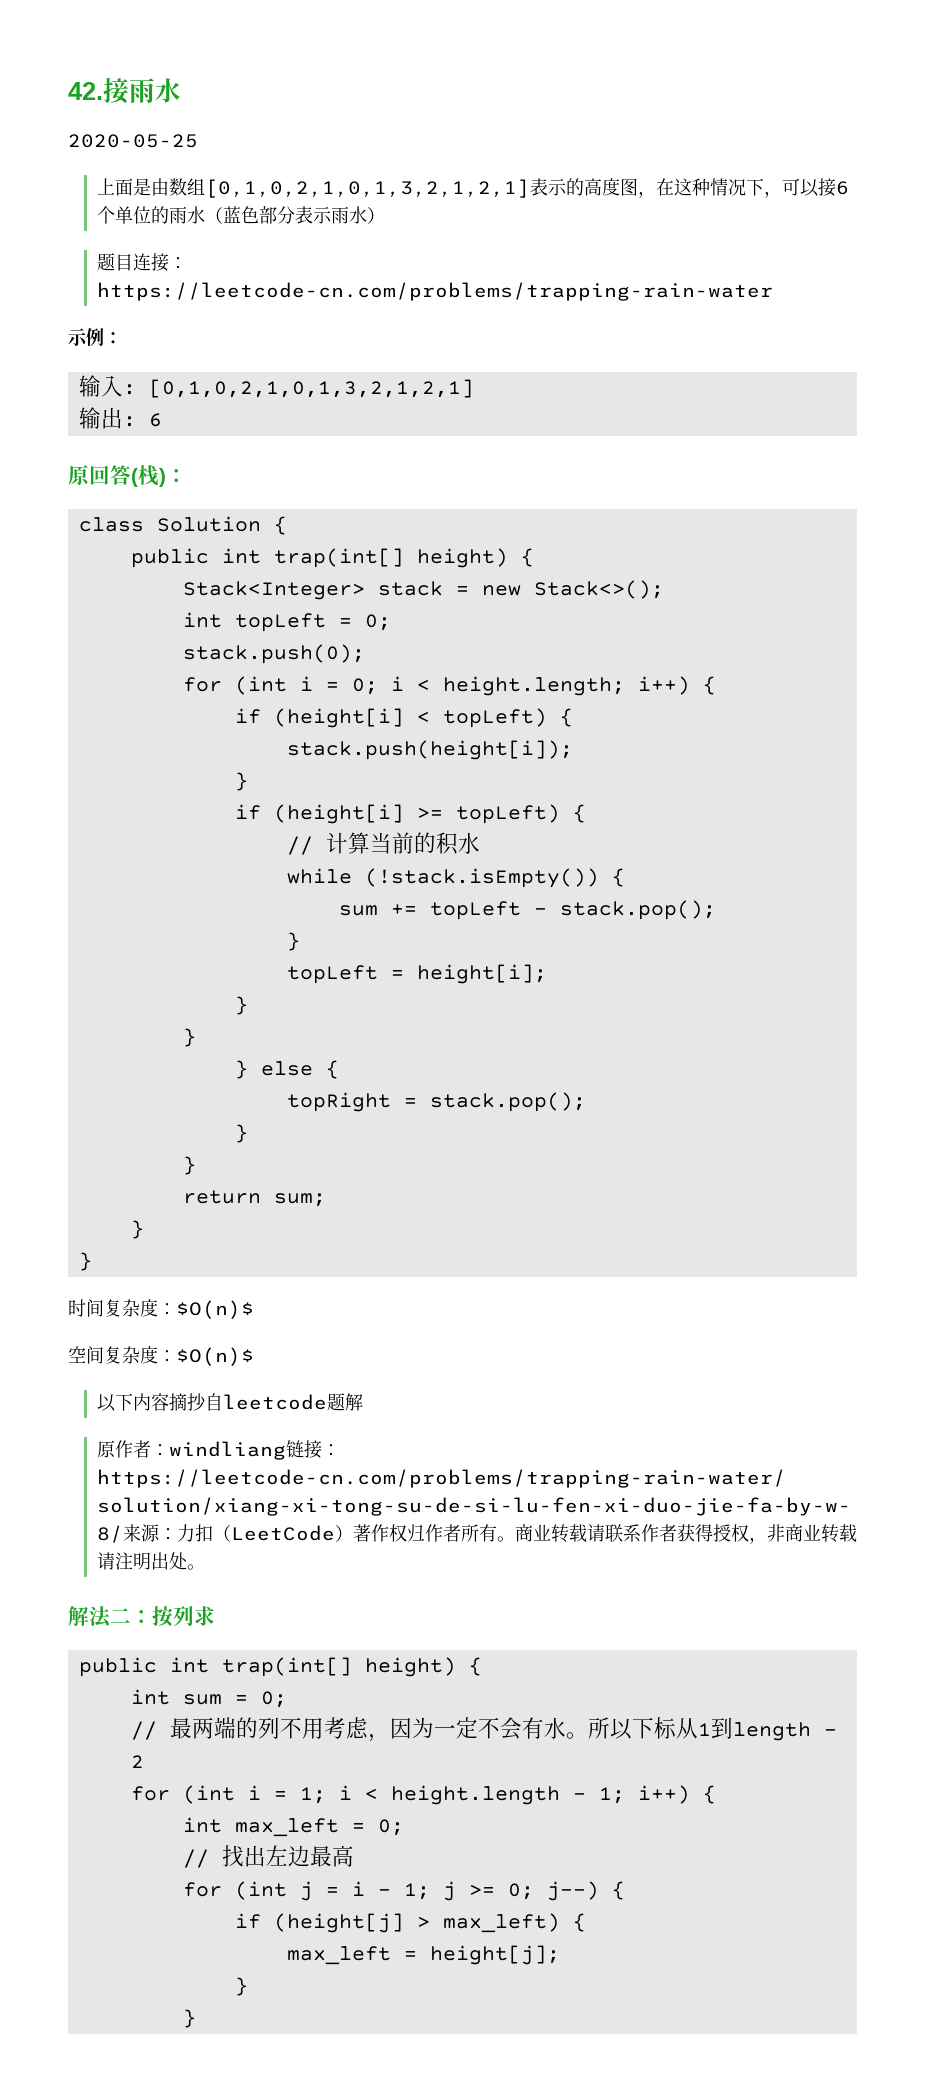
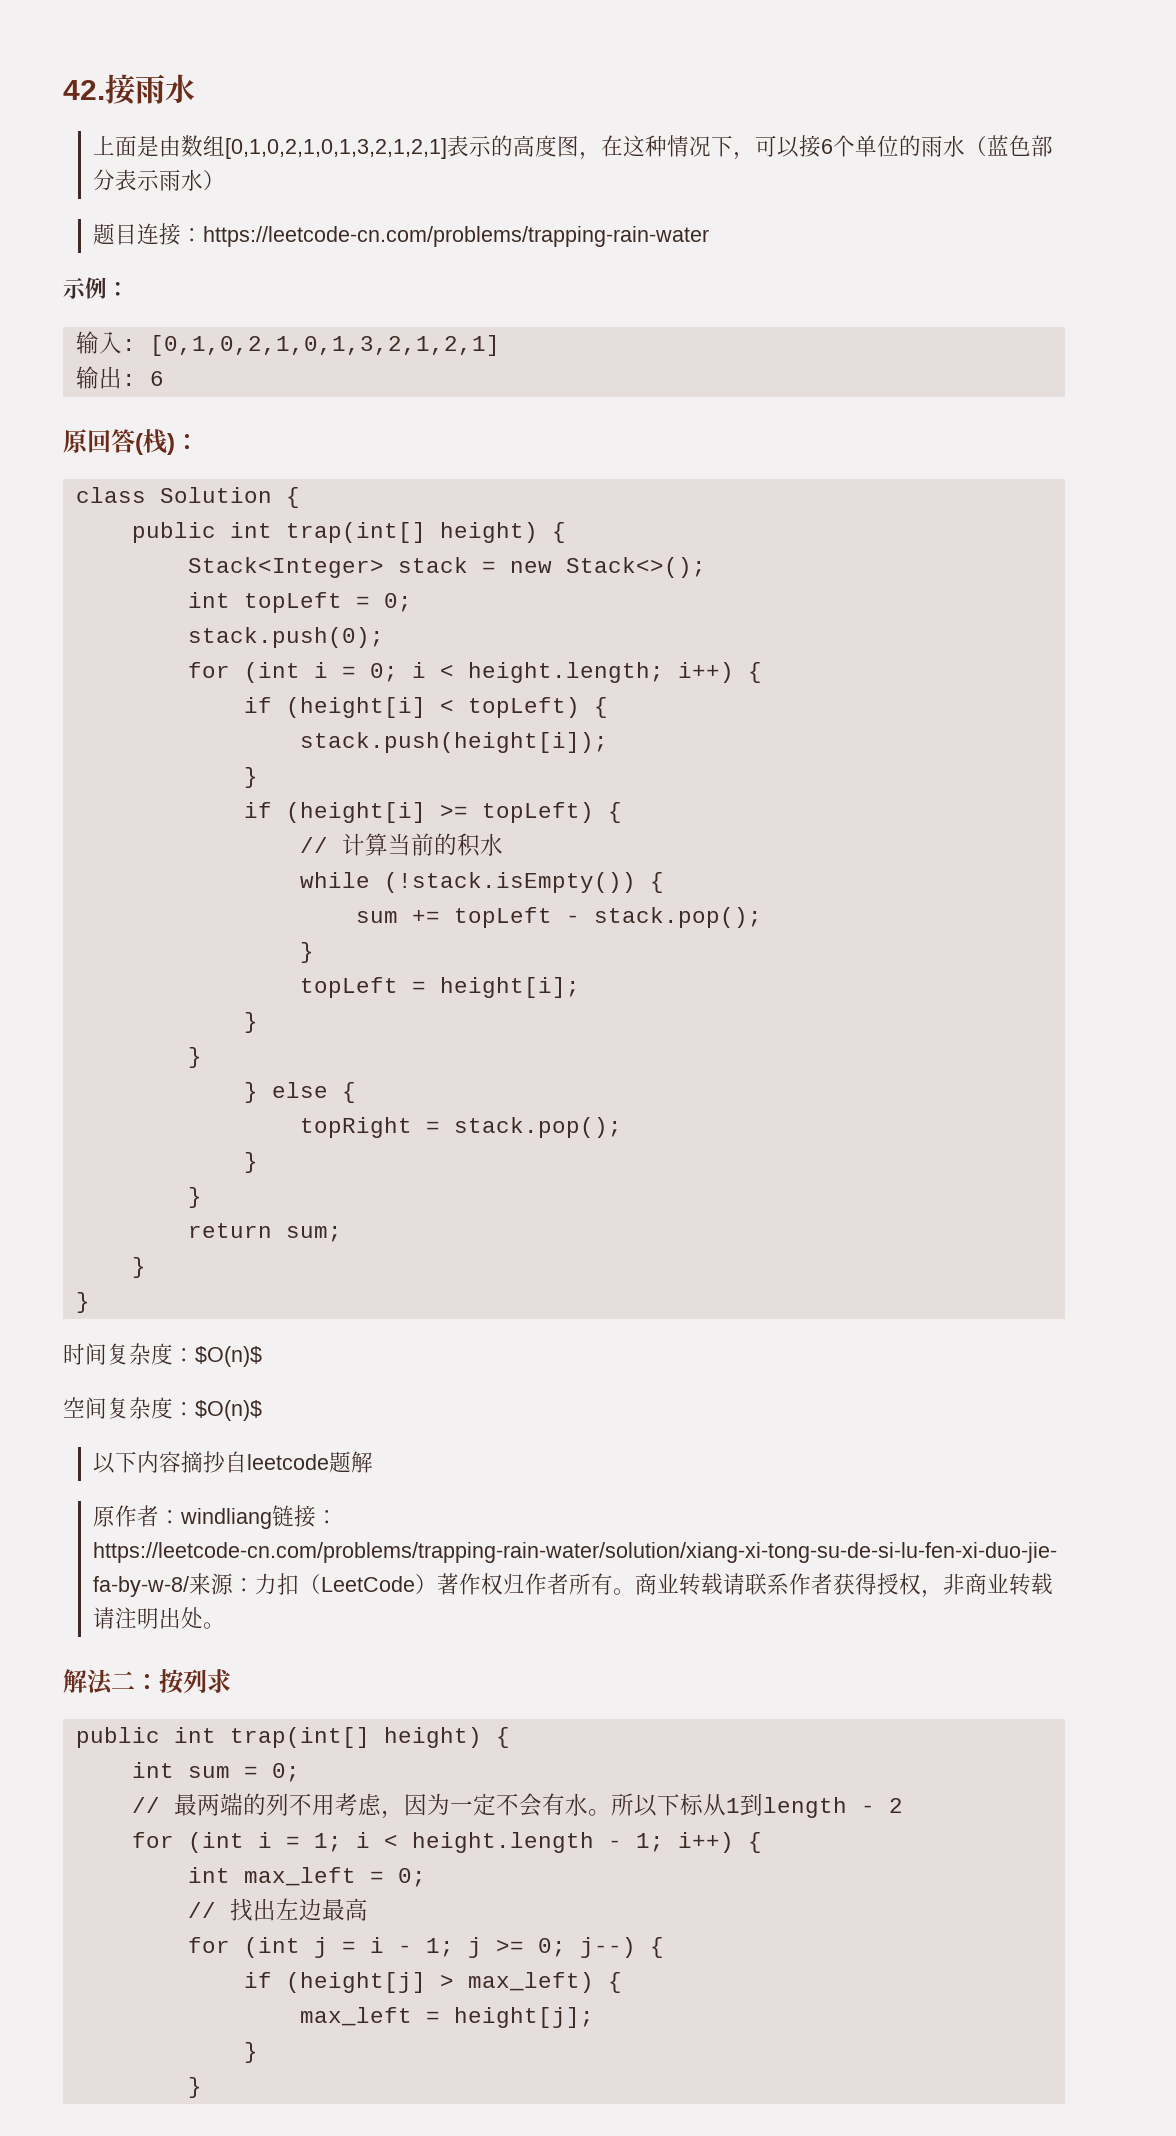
[68,134,198,148] // 2020-05-25 -> (195, 88) none

